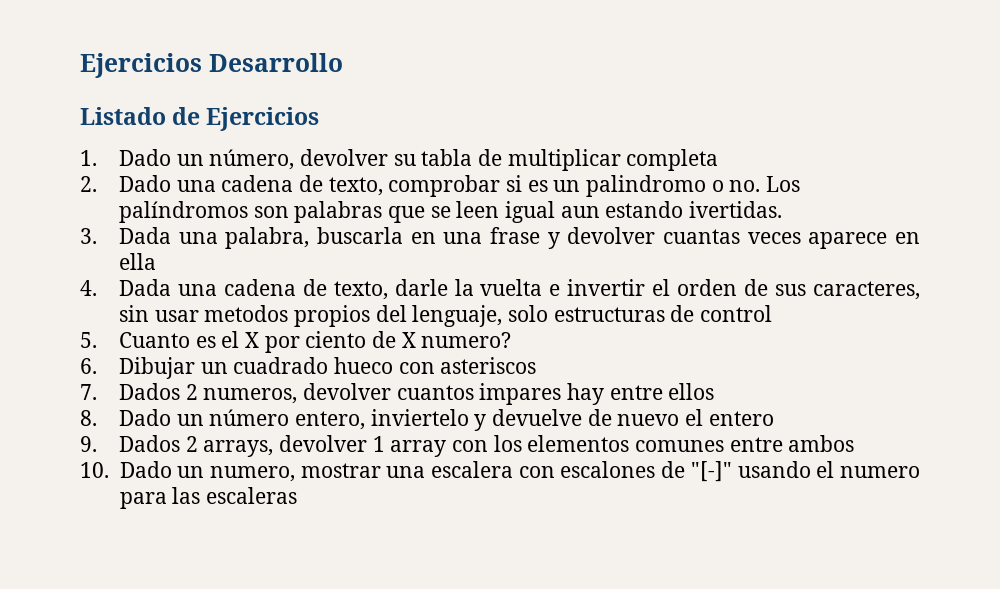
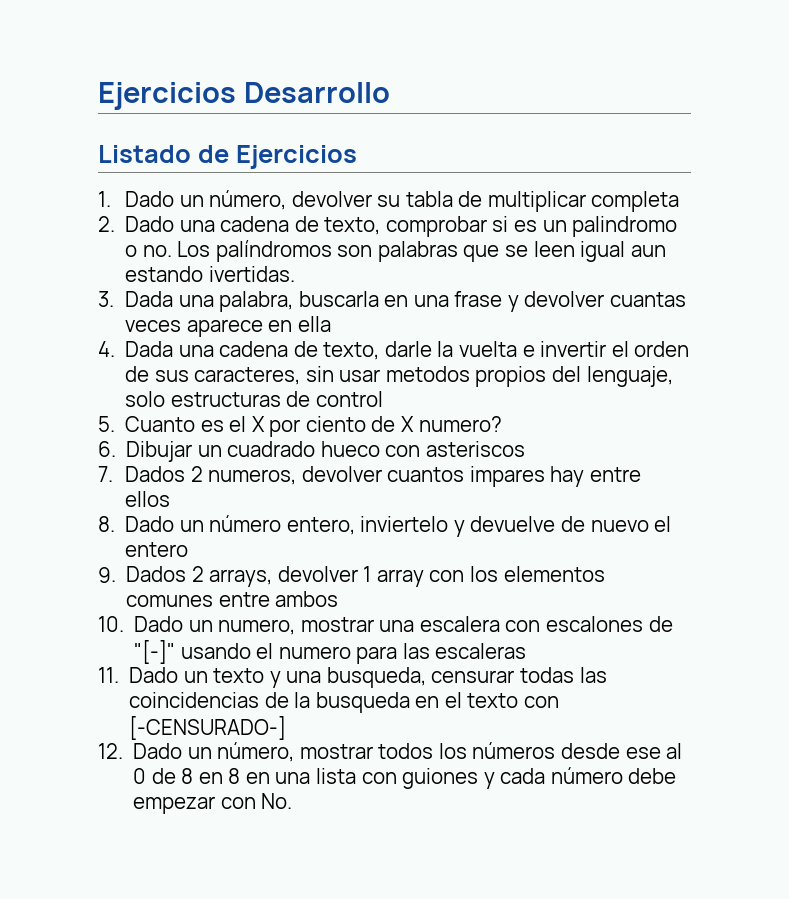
(297, 495) none -> [98,667,607,688] [129,692,559,713] [129,716,287,740] [98,742,683,762] [133,767,677,789] [133,793,293,814] // 11. Dado un texto y una busqueda, censurar todas las coincidencias de la busqueda en el texto con [-CENSURADO-] // 12. Dado un número, mostrar todos los números desde ese al 0 de 8 en 8 en una lista con guiones y cada número debe empezar con No.

